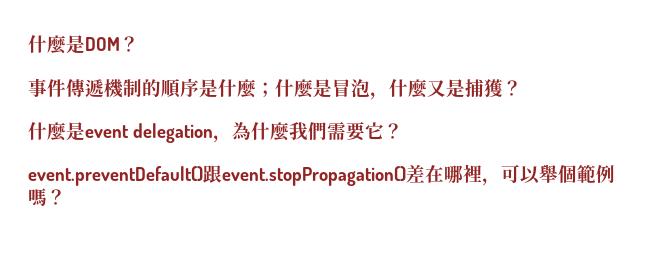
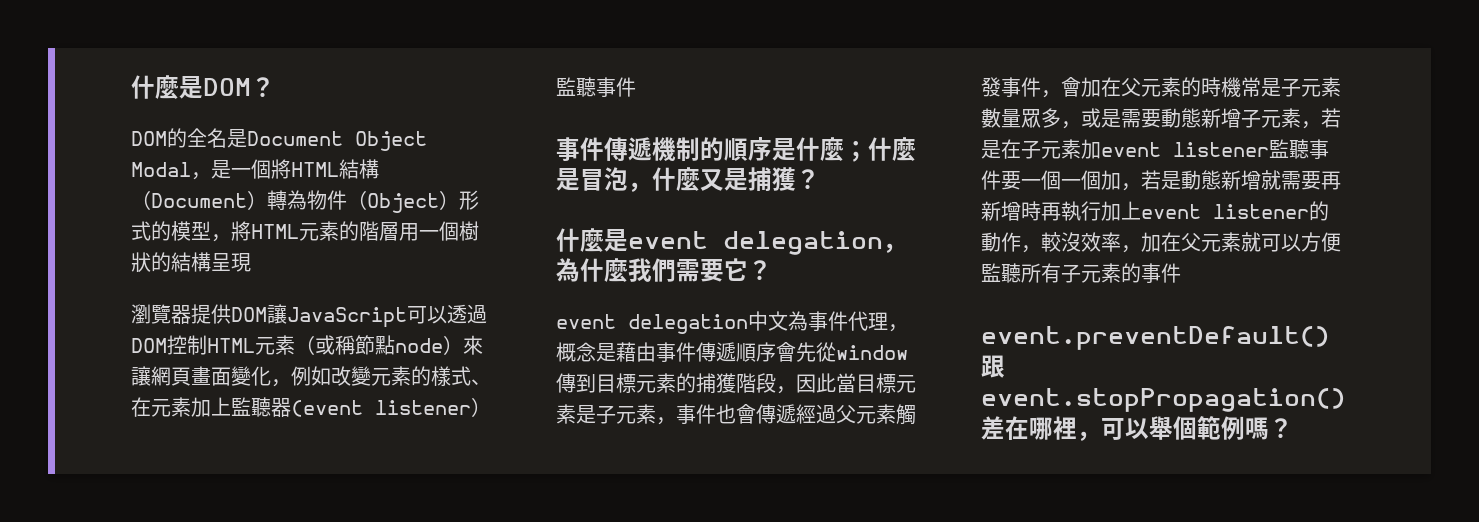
(139, 44) none -> [131,128,427,151] [131,159,379,180] [131,190,479,213] [131,221,479,242] [131,252,251,273] [131,304,487,328] [131,335,483,355] [131,366,491,387] [131,397,491,417] [556,77,636,97] // DOM的全名是Document Object Modal，是一個將HTML結構（Document）轉為物件（Object）形式的模型，將HTML元素的階層用一個樹狀的結構呈現 // 瀏覽器提供DOM讓JavaScript可以透過DOM控制HTML元素（或稱節點node）來讓網頁畫面變化，例如改變元素的樣式、在元素加上監聽器(event listener）監聽事件
(403, 131) none -> [556,311,908,334] [556,342,908,362] [556,373,916,394] [556,404,916,425] [981,77,1341,98] [981,108,1341,129] [981,139,1329,159] [981,170,1341,191] [981,201,1329,221] [981,232,1341,253] [981,263,1181,283] // event delegation中文為事件代理，概念是藉由事件傳遞順序會先從window傳到目標元素的捕獲階段，因此當目標元素是子元素，事件也會傳遞經過父元素觸發事件，會加在父元素的時機常是子元素數量眾多，或是需要動態新增子元素，若是在子元素加event listener監聽事件要一個一個加，若是動態新增就需要再新增時再執行加上event listener的動作，較沒效率，加在父元素就可以方便監聽所有子元素的事件

